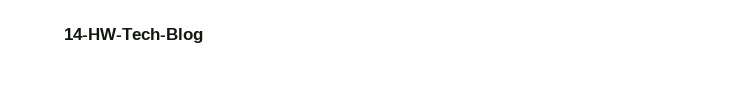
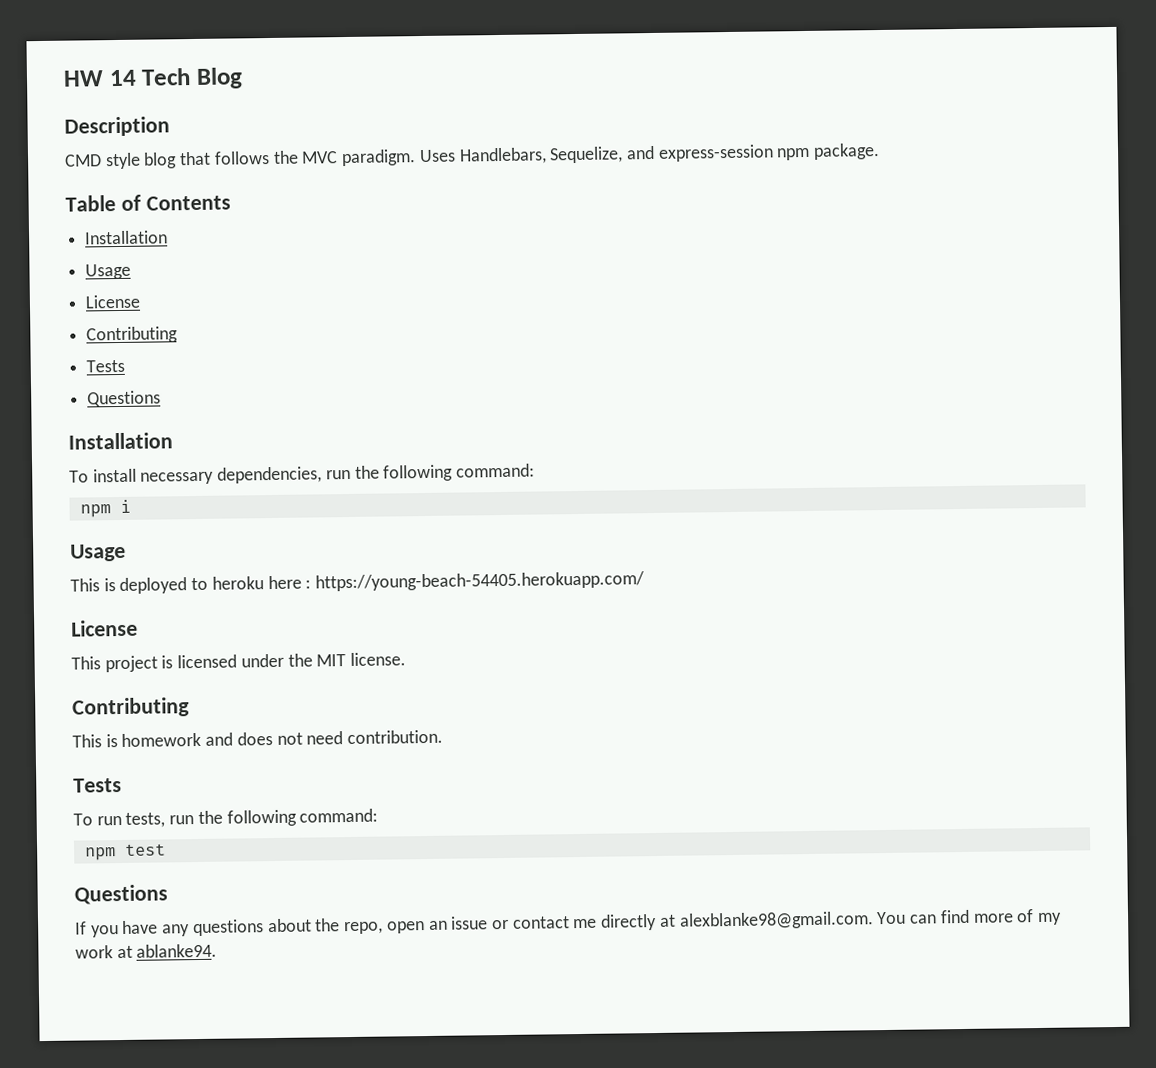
[64,28,203,43] 14-HW-Tech-Blog -> [63,67,243,89] [64,116,170,137] [64,143,881,170] [65,194,231,212] [84,230,169,245] [85,263,132,280] [85,294,142,309] [86,326,179,344] [86,359,126,373] [87,390,162,408] [68,432,173,450] [69,463,536,485] [79,499,131,518] [70,543,126,562] [70,571,646,595] [71,619,138,637] [71,652,407,673] [72,697,190,718] [72,729,444,748] [73,778,122,793] [73,808,379,828] [84,843,166,861] [74,884,168,905] [75,909,1062,938] [75,943,218,959] HW 14 Tech Blog // Description // CMD style blog that follows the MVC paradigm. Uses Handlebars, Sequelize, and express-session npm package. // Table of Contents // Installation // Usage // License // Contributing // Tests // Questions // Installation // To install necessary dependencies, run the following command: // npm i // Usage // This is deployed to heroku here : https://young-beach-54405.herokuapp.com/ // License // This project is licensed under the MIT license. // Contributing // This is homework and does not need contribution. // Tests // To run tests, run the following command: // npm test // Questions // If you have any questions about the repo, open an issue or contact me directly at alexblanke98@gmail.com. You can find more of my work at ablanke94.

